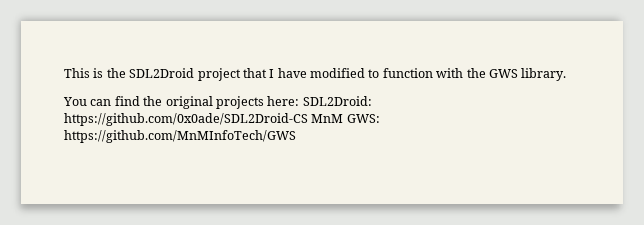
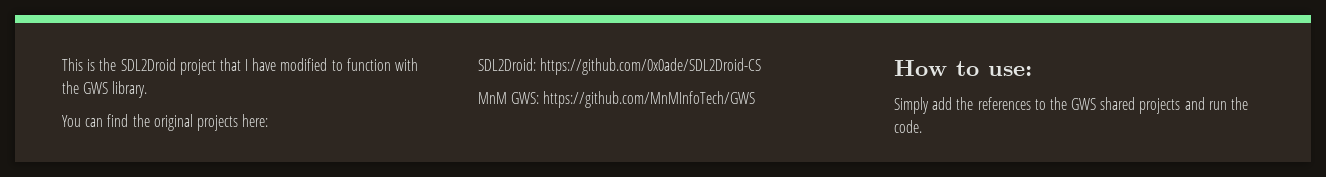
(300, 101) none -> (269, 120) //
(308, 119) none -> (762, 66) //
(296, 136) none -> [894,60,1032,76] [894,97,1249,114] [894,120,922,133] // How to use: // Simply add the references to the GWS shared projects and run the code.

